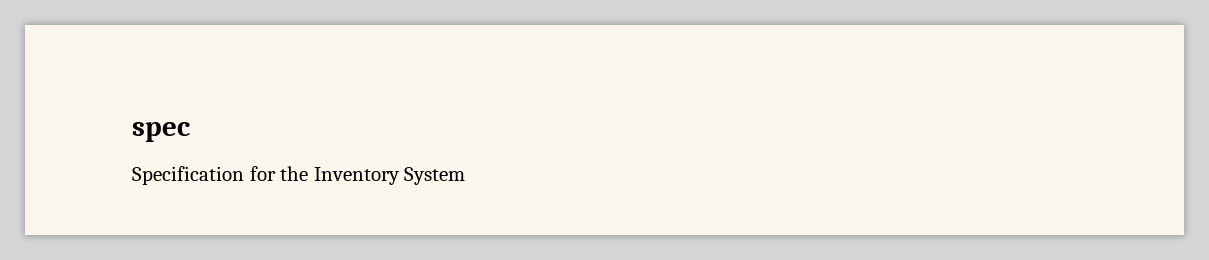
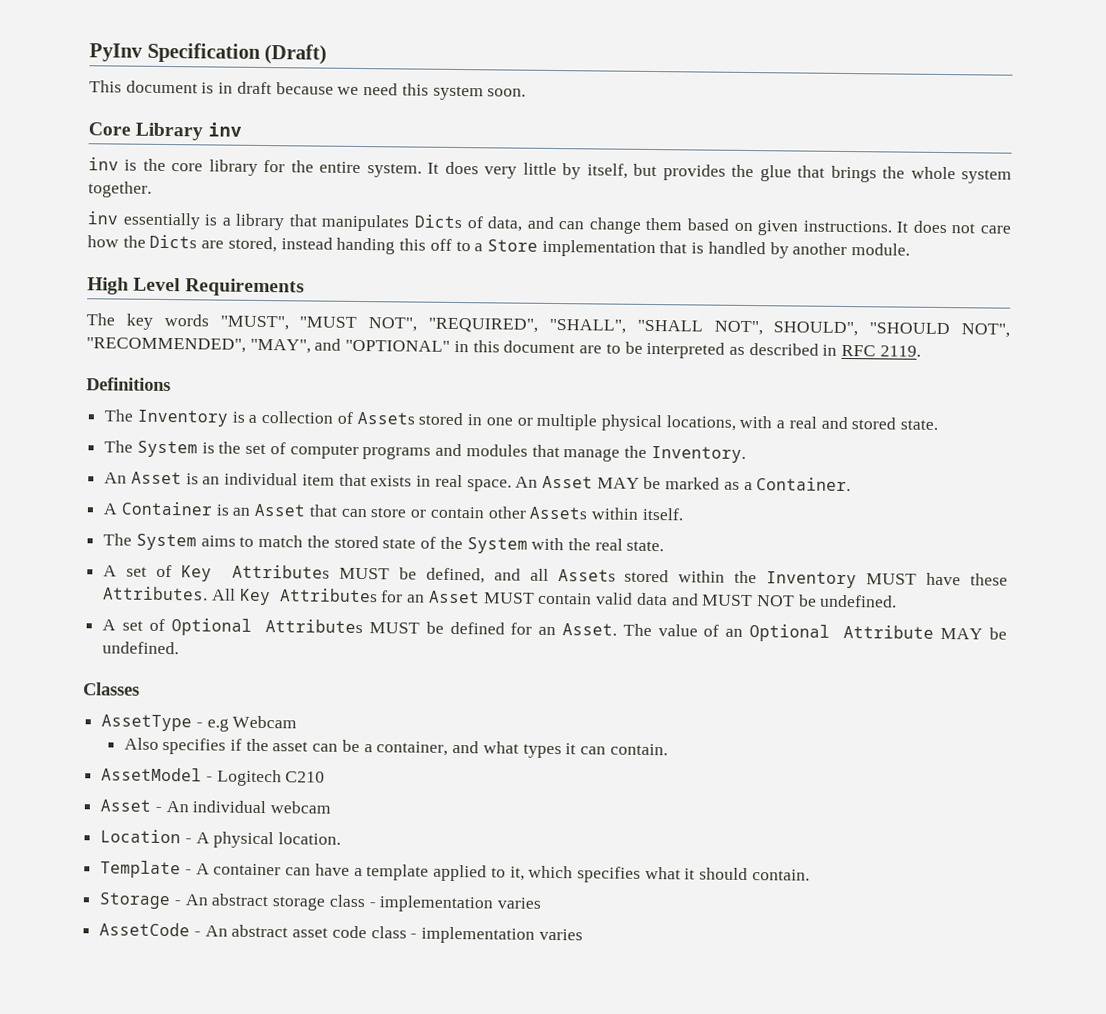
[132,122,190,142] [132,166,466,185] spec // Specification for the Inventory System -> [89,42,328,65] [89,80,527,101] [88,122,242,141] [88,157,1012,184] [88,181,152,198] [87,211,1011,236] [87,234,911,259] [87,277,305,297] [86,313,1011,338] [86,337,921,359] [86,377,171,392] [104,409,939,432] [104,440,746,463] [104,471,852,492] [103,501,683,521] [103,533,665,554] [103,564,1008,589] [103,586,898,608] [102,618,1008,642] [102,641,180,655] [83,682,140,696] [101,714,298,732] [123,737,668,759] [101,767,326,787] [100,799,332,814] [100,829,342,849] [100,860,810,883] [99,892,542,913] [99,922,583,944] PyInv Specification (Draft) // This document is in draft because we need this system soon. // Core Library inv // inv is the core library for the entire system. It does very little by itself, but provides the glue that brings the whole system together. // inv essentially is a library that manipulates Dicts of data, and can change them based on given instructions. It does not care how the Dicts are stored, instead handing this off to a Store implementation that is handled by another module. // High Level Requirements // The key words "MUST", "MUST NOT", "REQUIRED", "SHALL", "SHALL NOT", SHOULD", "SHOULD NOT", "RECOMMENDED", "MAY", and "OPTIONAL" in this document are to be interpreted as described in RFC 2119. // Definitions // The Inventory is a collection of Assets stored in one or multiple physical locations, with a real and stored state. // The System is the set of computer programs and modules that manage the Inventory. // An Asset is an individual item that exists in real space. An Asset MAY be marked as a Container. // A Container is an Asset that can store or contain other Assets within itself. // The System aims to match the stored state of the System with the real state. // A set of Key Attributes MUST be defined, and all Assets stored within the Inventory MUST have these Attributes. All Key Attributes for an Asset MUST contain valid data and MUST NOT be undefined. // A set of Optional Attributes MUST be defined for an Asset. The value of an Optional Attribute MAY be undefined. // Classes // AssetType - e.g Webcam // Also specifies if the asset can be a container, and what types it can contain. // AssetModel - Logitech C210 // Asset - An individual webcam // Location - A physical location. // Template - A container can have a template applied to it, which specifies what it should contain. // Storage - An abstract storage class - implementation varies // AssetCode - An abstract asset code class - implementation varies

